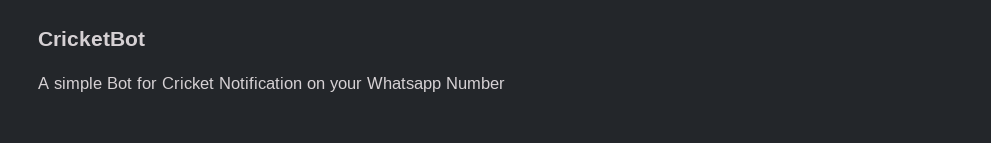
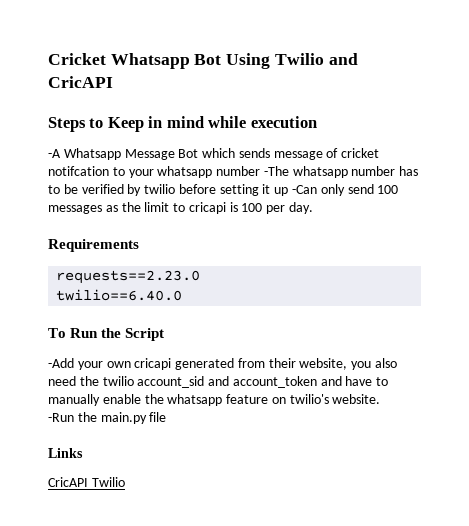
[38,31,145,46] [38,77,505,92] CricketBot // A simple Bot for Cricket Notification on your Whatsapp Number -> [48,53,358,69] [48,76,113,88] [48,116,317,132] [48,148,380,160] [48,166,419,178] [48,184,399,196] [48,202,314,214] [48,239,139,252] [56,270,201,284] [56,289,183,301] [48,328,165,341] [48,358,398,370] [48,376,389,388] [48,394,381,406] [48,412,167,424] [48,448,83,458] [48,477,125,487] Cricket Whatsapp Bot Using Twilio and CricAPI // Steps to Keep in mind while execution // -A Whatsapp Message Bot which sends message of cricket notifcation to your whatsapp number -The whatsapp number has to be verified by twilio before setting it up -Can only send 100 messages as the limit to cricapi is 100 per day. // Requirements // requests==2.23.0 // twilio==6.40.0 // To Run the Script // -Add your own cricapi generated from their website, you also need the twilio account_sid and account_token and have to manually enable the whatsapp feature on twilio's website. // -Run the main.py file // Links // CricAPI Twilio

